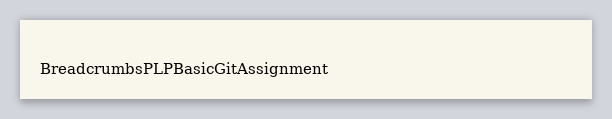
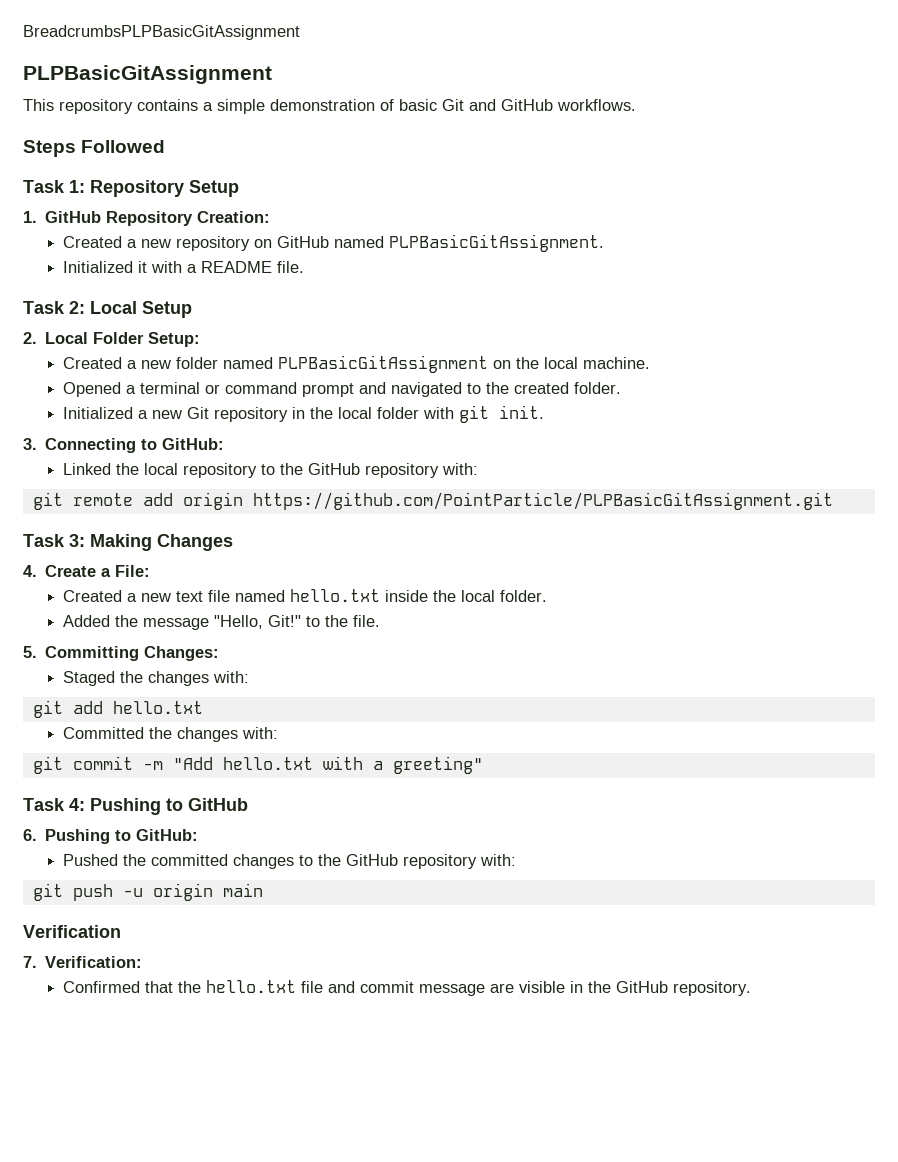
(328, 69) none -> [23,65,272,84] [23,99,636,114] [23,140,166,157] [23,180,239,197] [23,211,271,226] [62,234,604,252] [62,261,304,273] [23,301,192,318] [23,332,201,347] [62,355,650,373] [62,382,621,397] [62,405,544,423] [23,438,225,453] [62,463,478,478] [32,492,833,510] [23,534,233,551] [23,565,151,577] [62,589,547,602] [62,615,380,630] [23,646,220,661] [62,671,249,686] [32,700,203,718] [62,727,278,742] [32,756,483,774] [23,798,248,815] [23,829,199,844] [62,854,516,869] [32,883,263,901] [23,925,121,938] [23,956,143,968] [62,980,751,996] // PLPBasicGitAssignment // This repository contains a simple demonstration of basic Git and GitHub workflows. // Steps Followed // Task 1: Repository Setup // 1. GitHub Repository Creation: // Created a new repository on GitHub named PLPBasicGitAssignment. // Initialized it with a README file. // Task 2: Local Setup // 2. Local Folder Setup: // Created a new folder named PLPBasicGitAssignment on the local machine. // Opened a terminal or command prompt and navigated to the created folder. // Initialized a new Git repository in the local folder with git init. // 3. Connecting to GitHub: // Linked the local repository to the GitHub repository with: // git remote add origin https://github.com/PointParticle/PLPBasicGitAssignment.git // Task 3: Making Changes // 4. Create a File: // Created a new text file named hello.txt inside the local folder. // Added the message "Hello, Git!" to the file. // 5. Committing Changes: // Staged the changes with: // git add hello.txt // Committed the changes with: // git commit -m "Add hello.txt with a greeting" // Task 4: Pushing to GitHub // 6. Pushing to GitHub: // Pushed the committed changes to the GitHub repository with: // git push -u origin main // Verification // 7. Verification: // Confirmed that the hello.txt file and commit message are visible in the GitHub repository.

